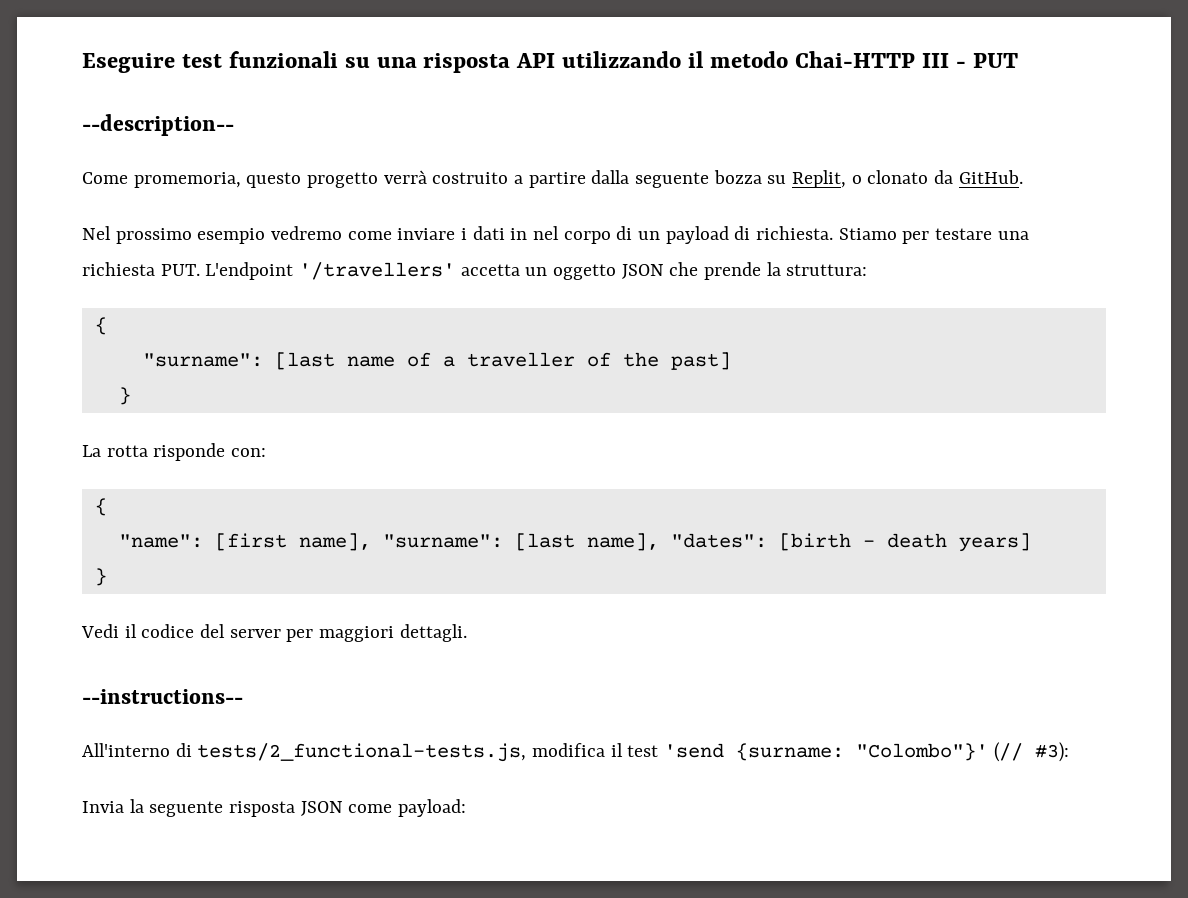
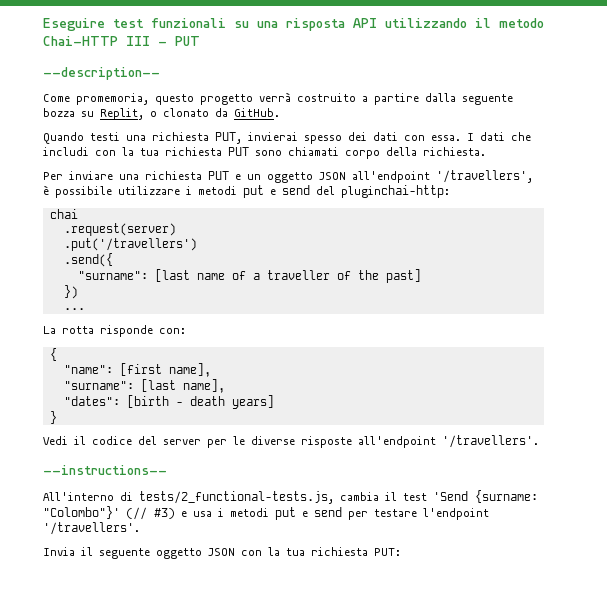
[82,226,1029,244] [82,262,868,280] [94,317,107,335] Nel prossimo esempio vedremo come inviare i dati in nel corpo di un payload di richiesta. Stiamo per testare una richiesta PUT. L'endpoint '/travellers' accetta un oggetto JSON che prende la struttura: // { -> [43,132,531,144] [43,147,486,159] [43,170,533,183] [43,185,450,198] [49,209,78,219] [63,223,176,236] [63,238,197,251] [63,253,113,267] Quando testi una richiesta PUT, invierai spesso dei dati con essa. I dati che includi con la tua richiesta PUT sono chiamati corpo della richiesta. // Per inviare una richiesta PUT e un oggetto JSON all'endpoint '/travellers', è possibile utilizzare i metodi put e send del pluginchai-http: // chai // .request(server) // .put('/travellers') // .send({
[118,387,131,405] } -> [63,285,78,299] [63,308,85,310] }) // ...
(371, 542) none -> (211, 370) //
(659, 542) none -> (225, 386) //
[319,624,467,642] maggiori dettagli. -> [233,435,539,448] le diverse risposte all'endpoint '/travellers'.
[532,743,606,757] modifica -> [340,492,379,501] cambia
[664,743,725,758] 'send -> [433,491,468,501] 'Send
[1034,742,1069,762] [82,799,467,817] #3): // Invia la seguente risposta JSON come payload: -> [154,507,489,520] [43,522,140,535] [43,547,401,559] #3) e usa i metodi put e send per testare l'endpoint '/travellers'. // Invia il seguente oggetto JSON con la tua richiesta PUT:

